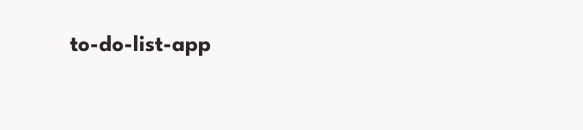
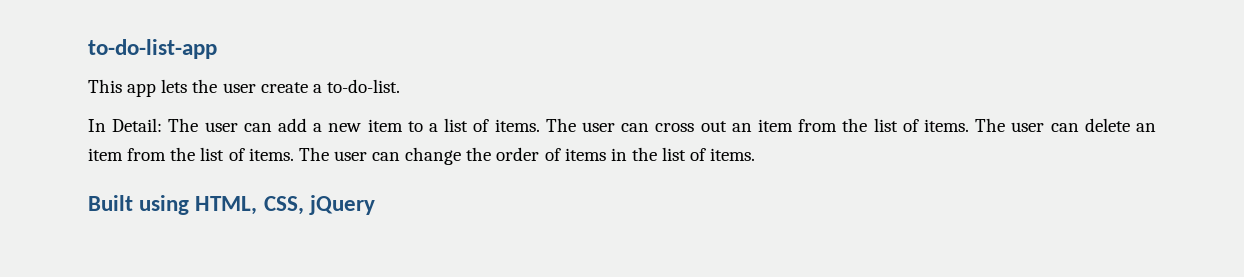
(211, 45) none -> [88,79,400,97] [88,118,1157,132] [88,147,756,165] [88,195,375,215] // This app lets the user create a to-do-list. // In Detail: The user can add a new item to a list of items. The user can cross out an item from the list of items. The user can delete an item from the list of items. The user can change the order of items in the list of items. // Built using HTML, CSS, jQuery

